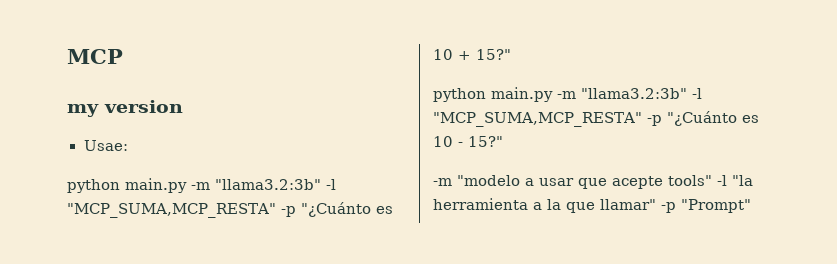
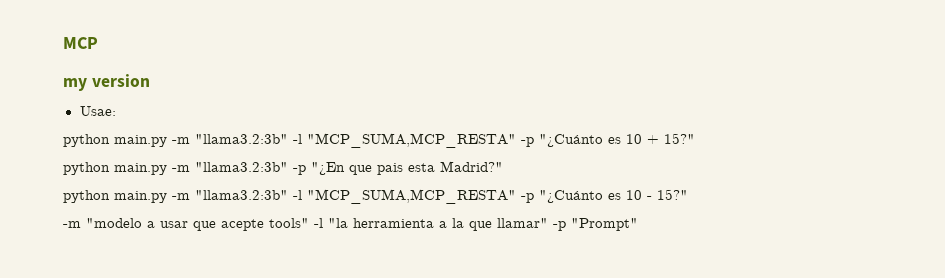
(511, 54) none -> [63,161,503,175] // python main.py -m "llama3.2:3b" -p "¿En que pais esta Madrid?"

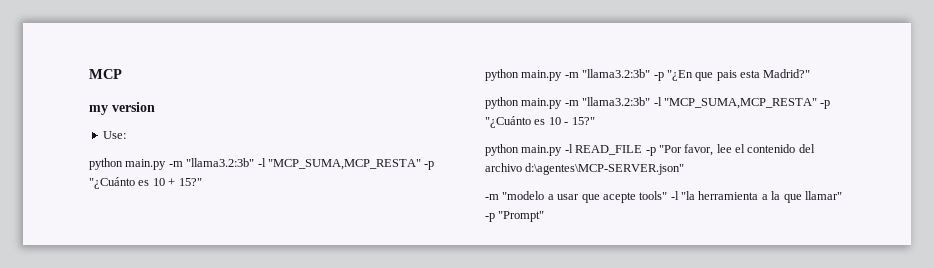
[79,106,116,116] Usae: -> [102,131,126,139] Use:
(688, 194) none -> [485,144,815,156] [485,163,685,175] // python main.py -l READ_FILE -p "Por favor, lee el contenido del archivo d:\agentes\MCP-SERVER.json"

